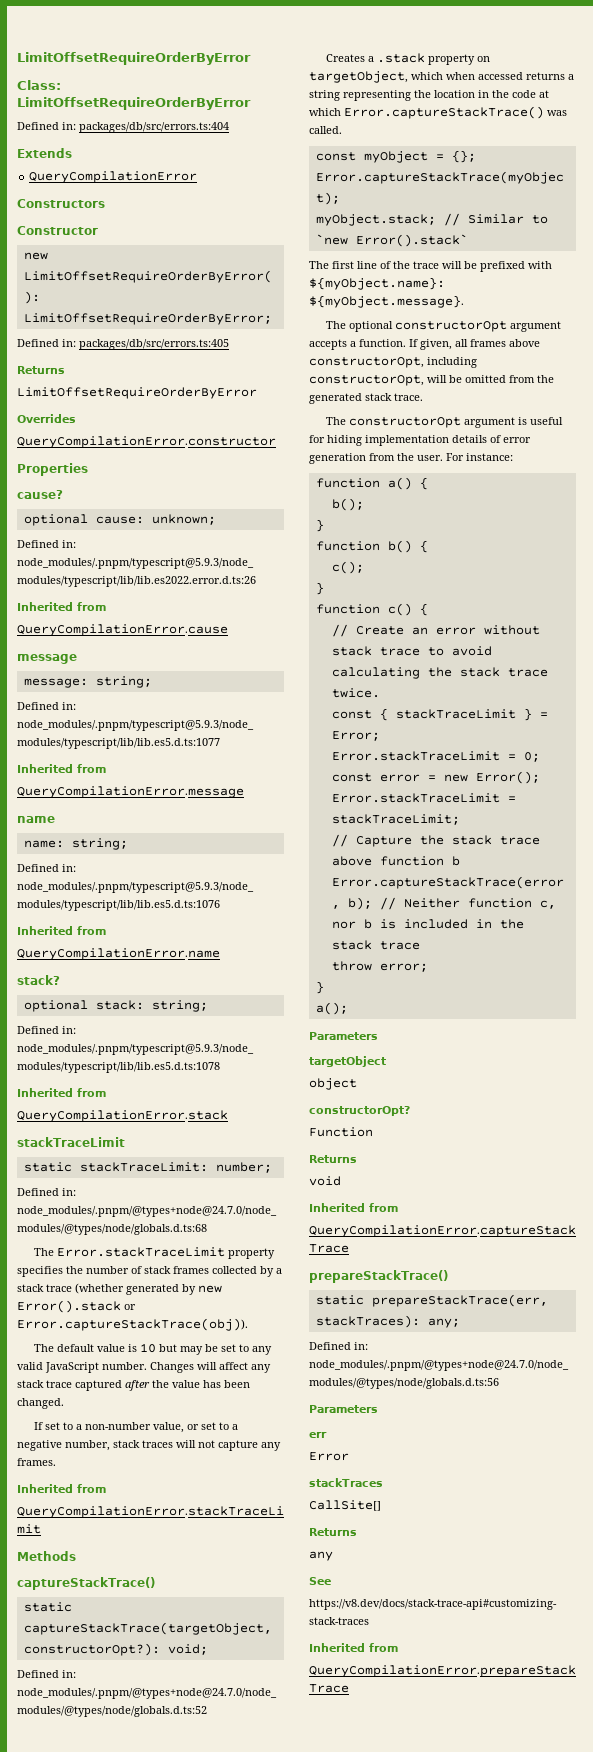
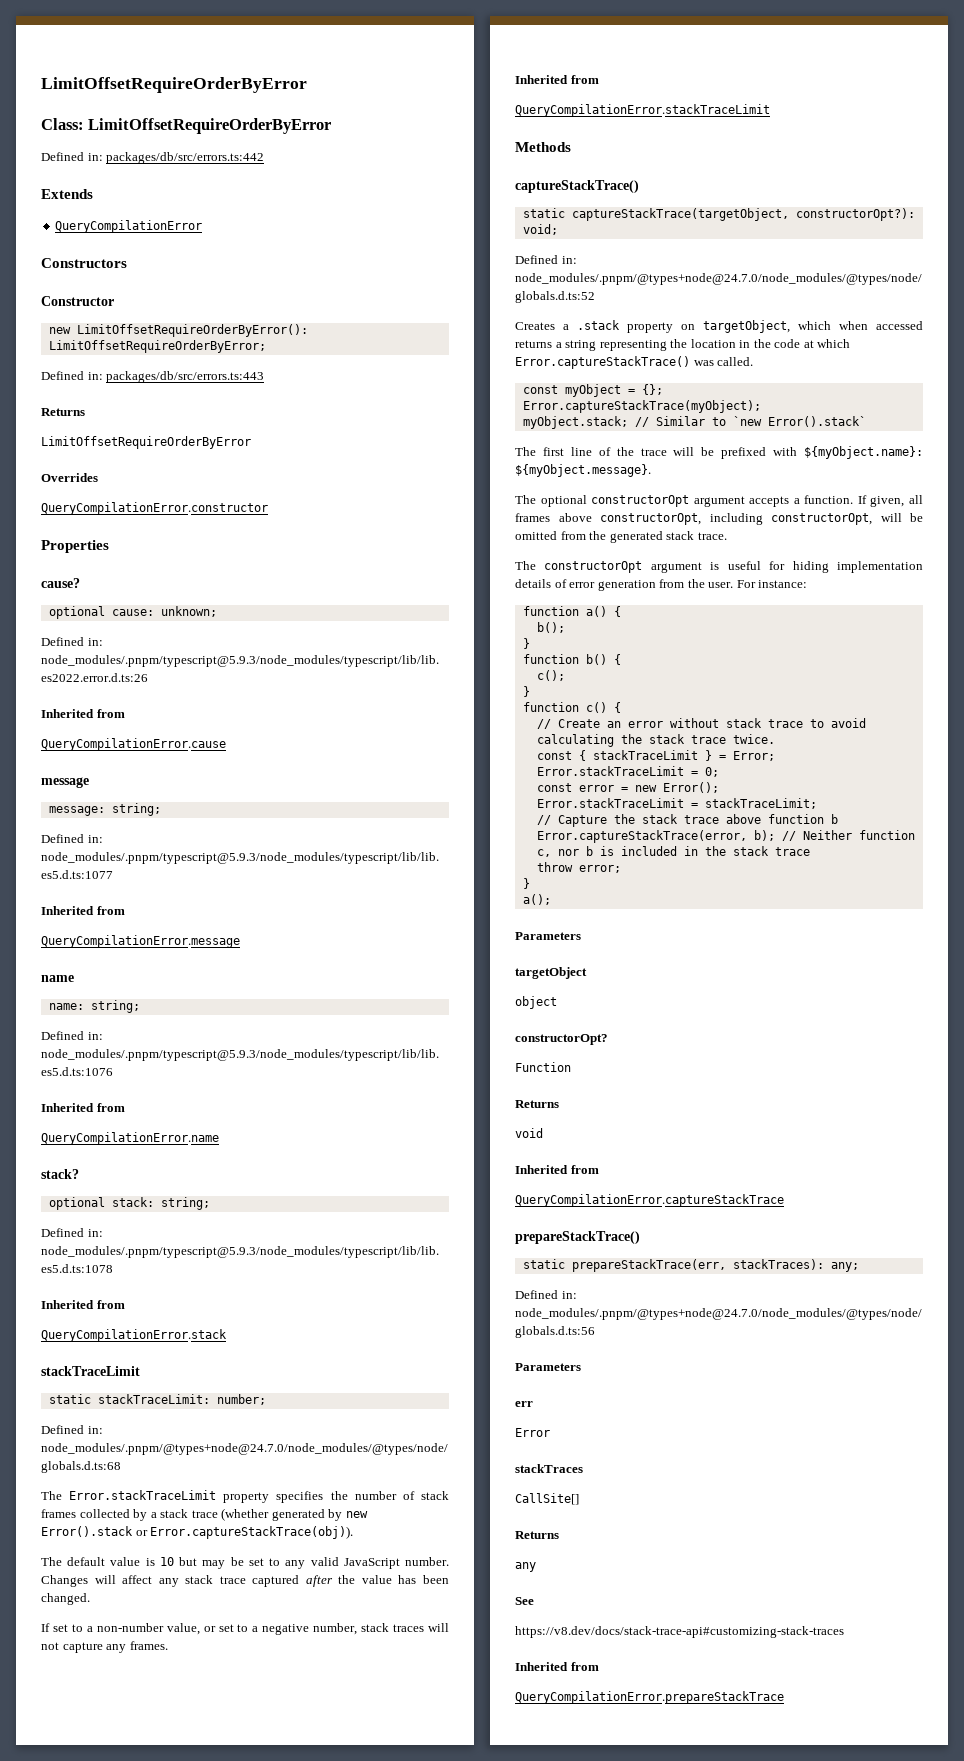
[79,122,229,133] packages/db/src/errors.ts:404 -> [106,152,265,164] packages/db/src/errors.ts:442
[79,339,229,350] packages/db/src/errors.ts:405 -> [106,371,265,383] packages/db/src/errors.ts:443

